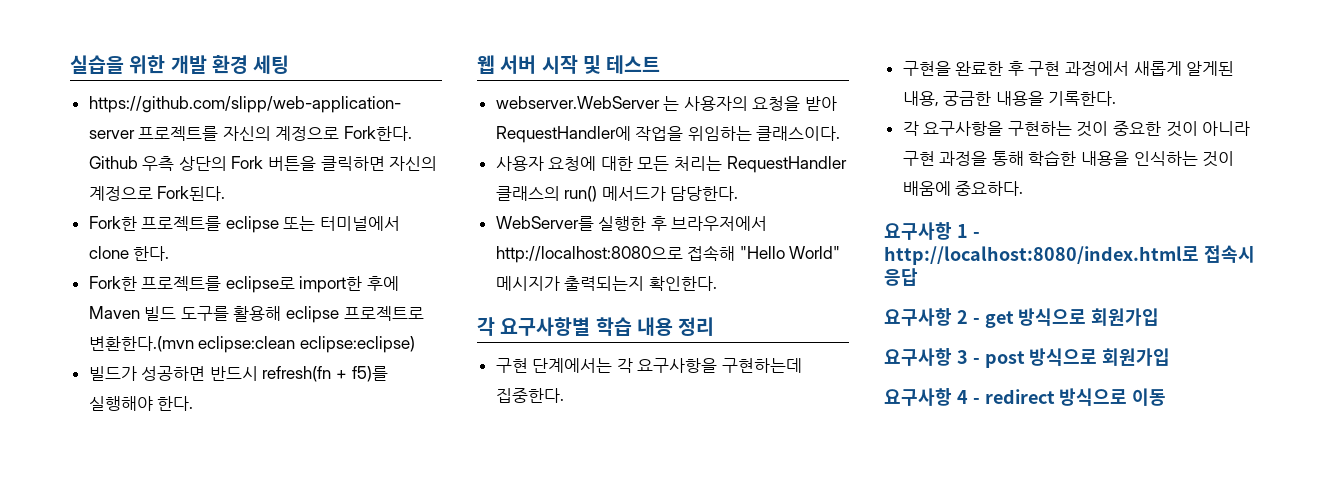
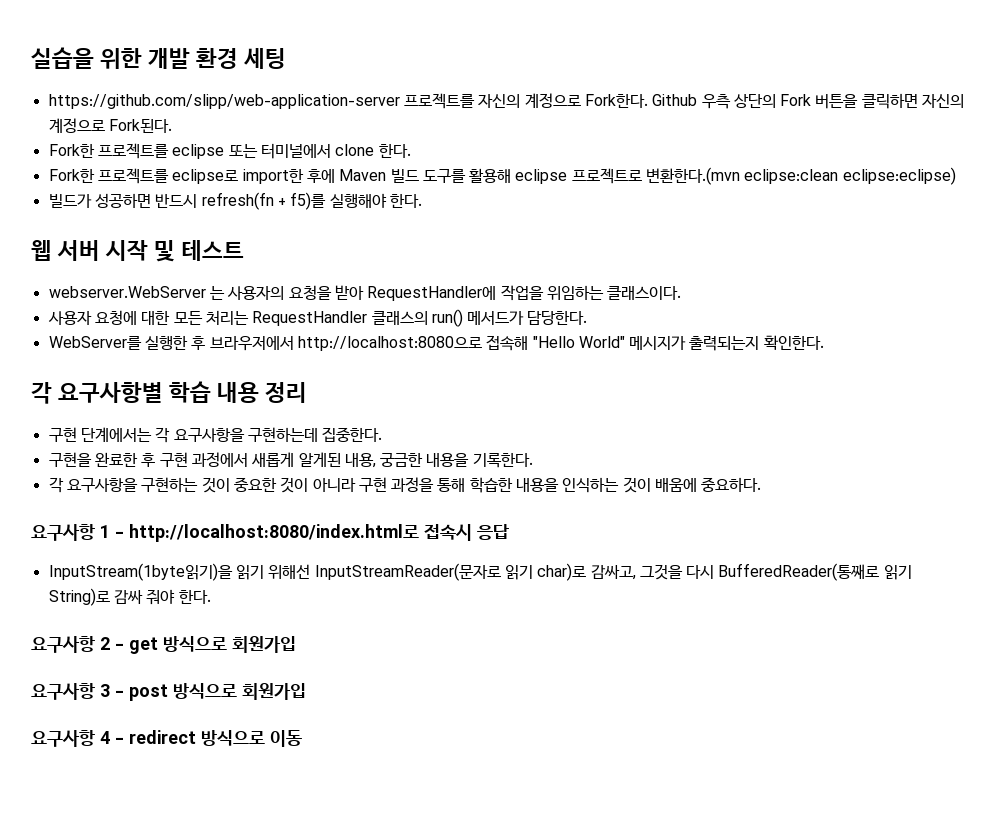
(918, 277) none -> [48,563,912,581] [48,588,211,606] // InputStream(1byte읽기)을 읽기 위해선 InputStreamReader(문자로 읽기 char)로 감싸고, 그것을 다시 BufferedReader(통째로 읽기 String)로 감싸 줘야 한다.

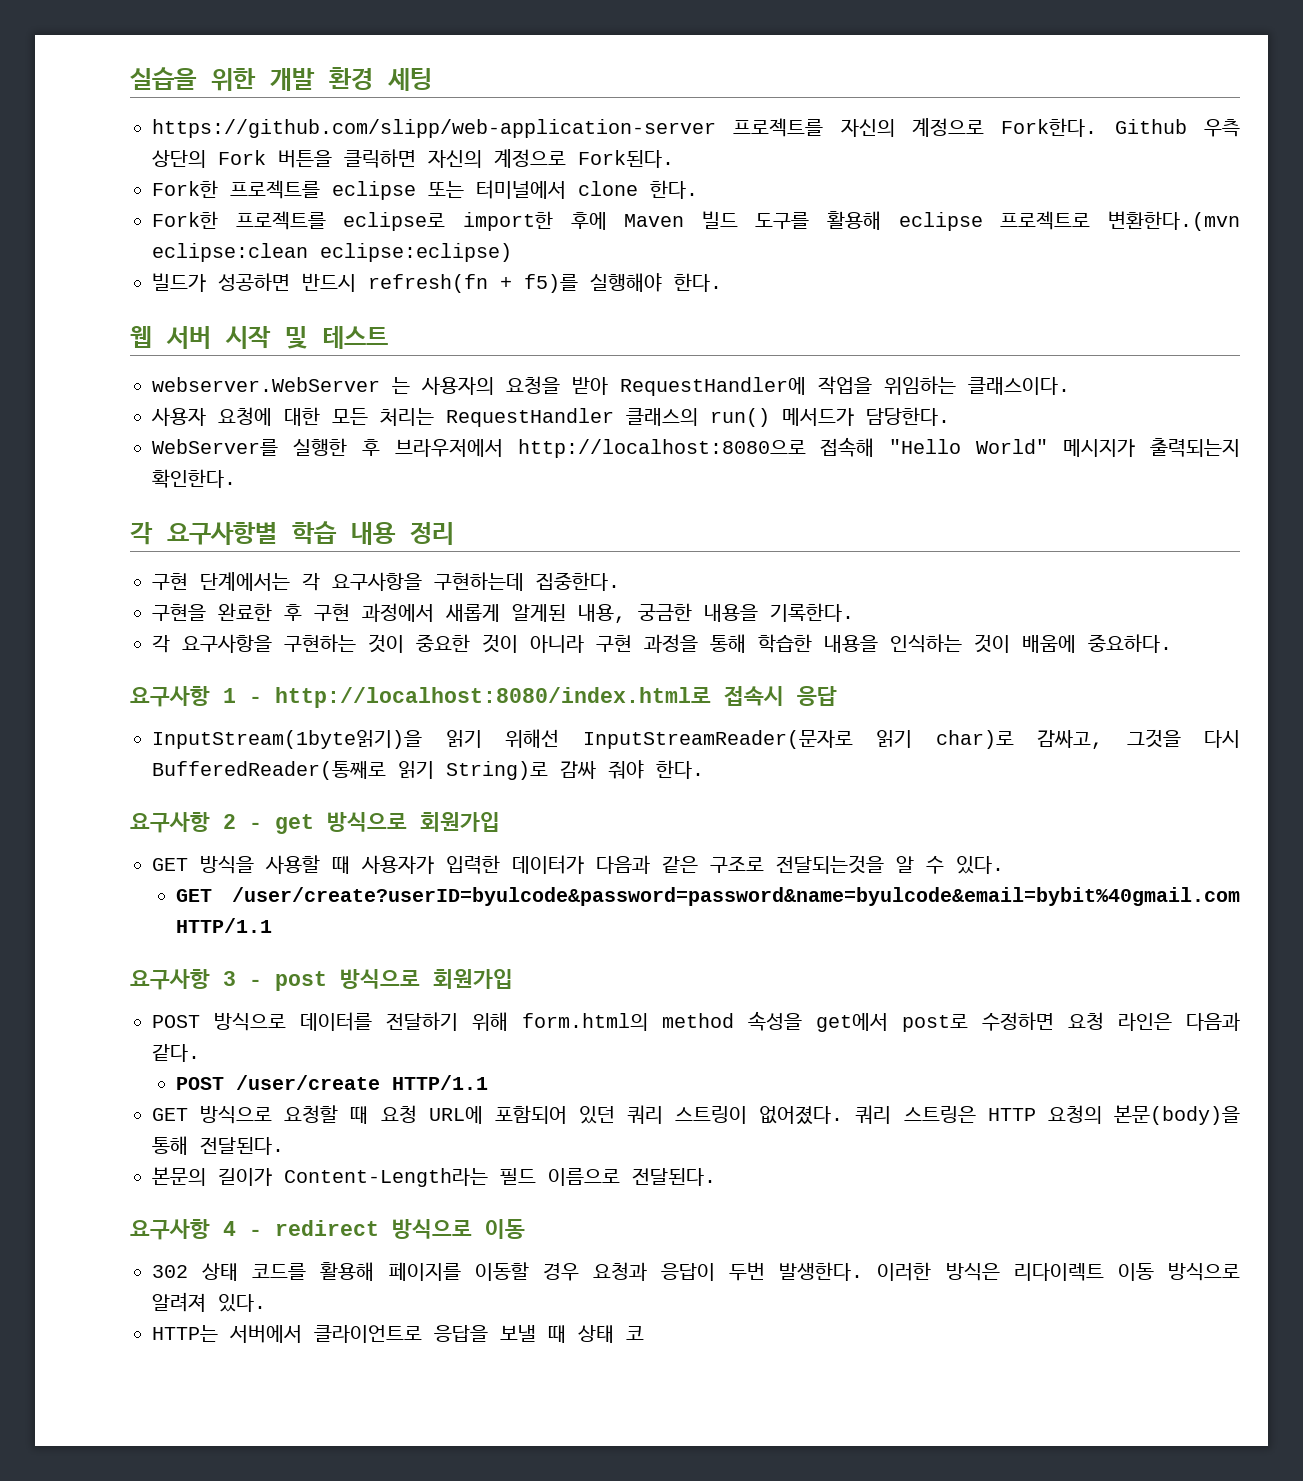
(296, 644) none -> [152,855,1004,874] [176,887,1240,906] [176,918,273,933] // GET 방식을 사용할 때 사용자가 입력한 데이터가 다음과 같은 구조로 전달되는것을 알 수 있다. // GET /user/create?userID=byulcode&password=password&name=byulcode&email=bybit%40gmail.com HTTP/1.1
(306, 691) none -> [152,1011,1240,1032] [152,1044,200,1062] [176,1075,489,1090] [152,1105,1240,1125] [152,1136,284,1155] [152,1167,716,1187] // POST 방식으로 데이터를 전달하기 위해 form.html의 method 속성을 get에서 post로 수정하면 요청 라인은 다음과 같다. // POST /user/create HTTP/1.1 // GET 방식으로 요청할 때 요청 URL에 포함되어 있던 쿼리 스트링이 없어졌다. 쿼리 스트링은 HTTP 요청의 본문(body)을 통해 전달된다. // 본문의 길이가 Content-Length라는 필드 이름으로 전달된다.
(302, 738) none -> [152,1262,1240,1281] [152,1292,266,1312] [152,1325,644,1343] // 302 상태 코드를 활용해 페이지를 이동할 경우 요청과 응답이 두번 발생한다. 이러한 방식은 리다이렉트 이동 방식으로 알려져 있다. // HTTP는 서버에서 클라이언트로 응답을 보낼 때 상태 코

